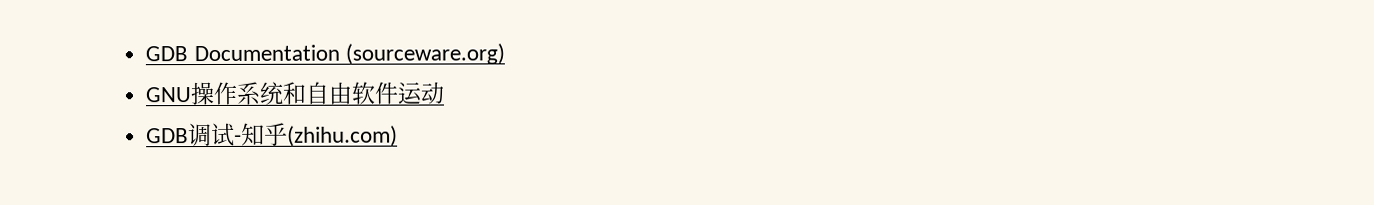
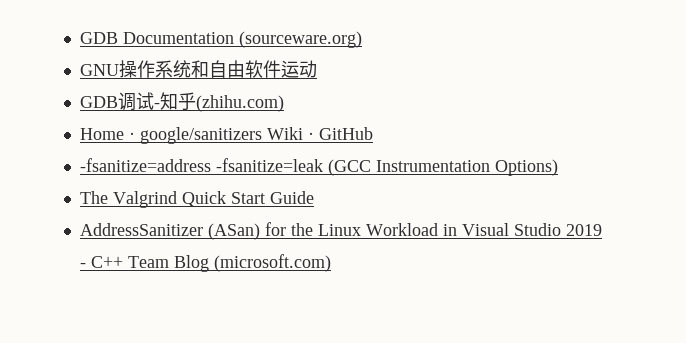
(399, 136) none -> [79,127,373,144] [79,158,558,176] [79,191,314,208] [79,222,602,240] [79,254,331,272] // Home · google/sanitizers Wiki · GitHub // -fsanitize=address -fsanitize=leak (GCC Instrumentation Options) // The Valgrind Quick Start Guide // AddressSanitizer (ASan) for the Linux Workload in Visual Studio 2019 - C++ Team Blog (microsoft.com)

